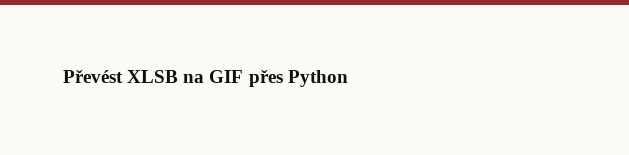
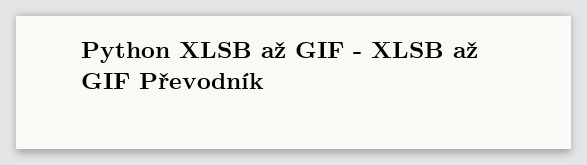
[63,70,348,87] Převést XLSB na GIF přes Python -> [81,42,478,63] [81,73,264,89] Python XLSB až GIF - XLSB až GIF Převodník

